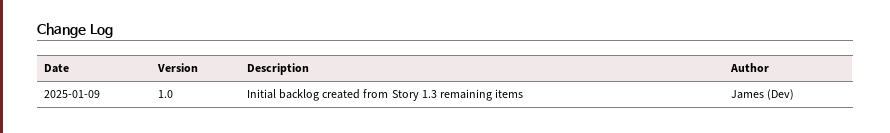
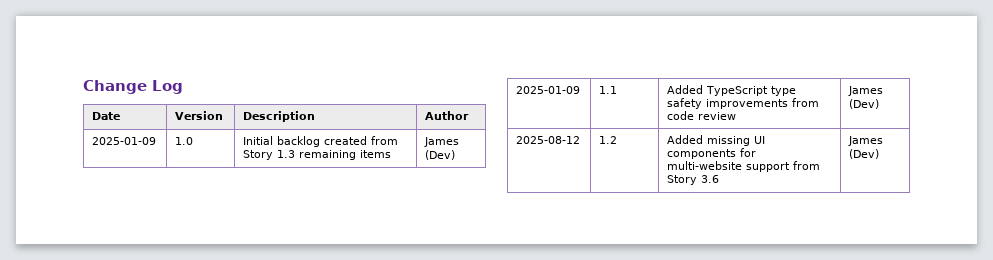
(795, 94) none -> [516,86,581,94] [599,86,618,94] [667,85,797,96] [667,98,820,109] [667,111,737,120] [848,86,884,96] [849,99,880,109] [516,136,581,144] [599,136,618,144] [667,135,766,146] [667,148,757,159] [667,161,821,172] [667,175,720,185] [848,136,884,146] [849,149,880,159] // 2025-01-09 | 1.1 | Added TypeScript type safety improvements from code review | James (Dev) // 2025-08-12 | 1.2 | Added missing UI components for multi-website support from Story 3.6 | James (Dev)

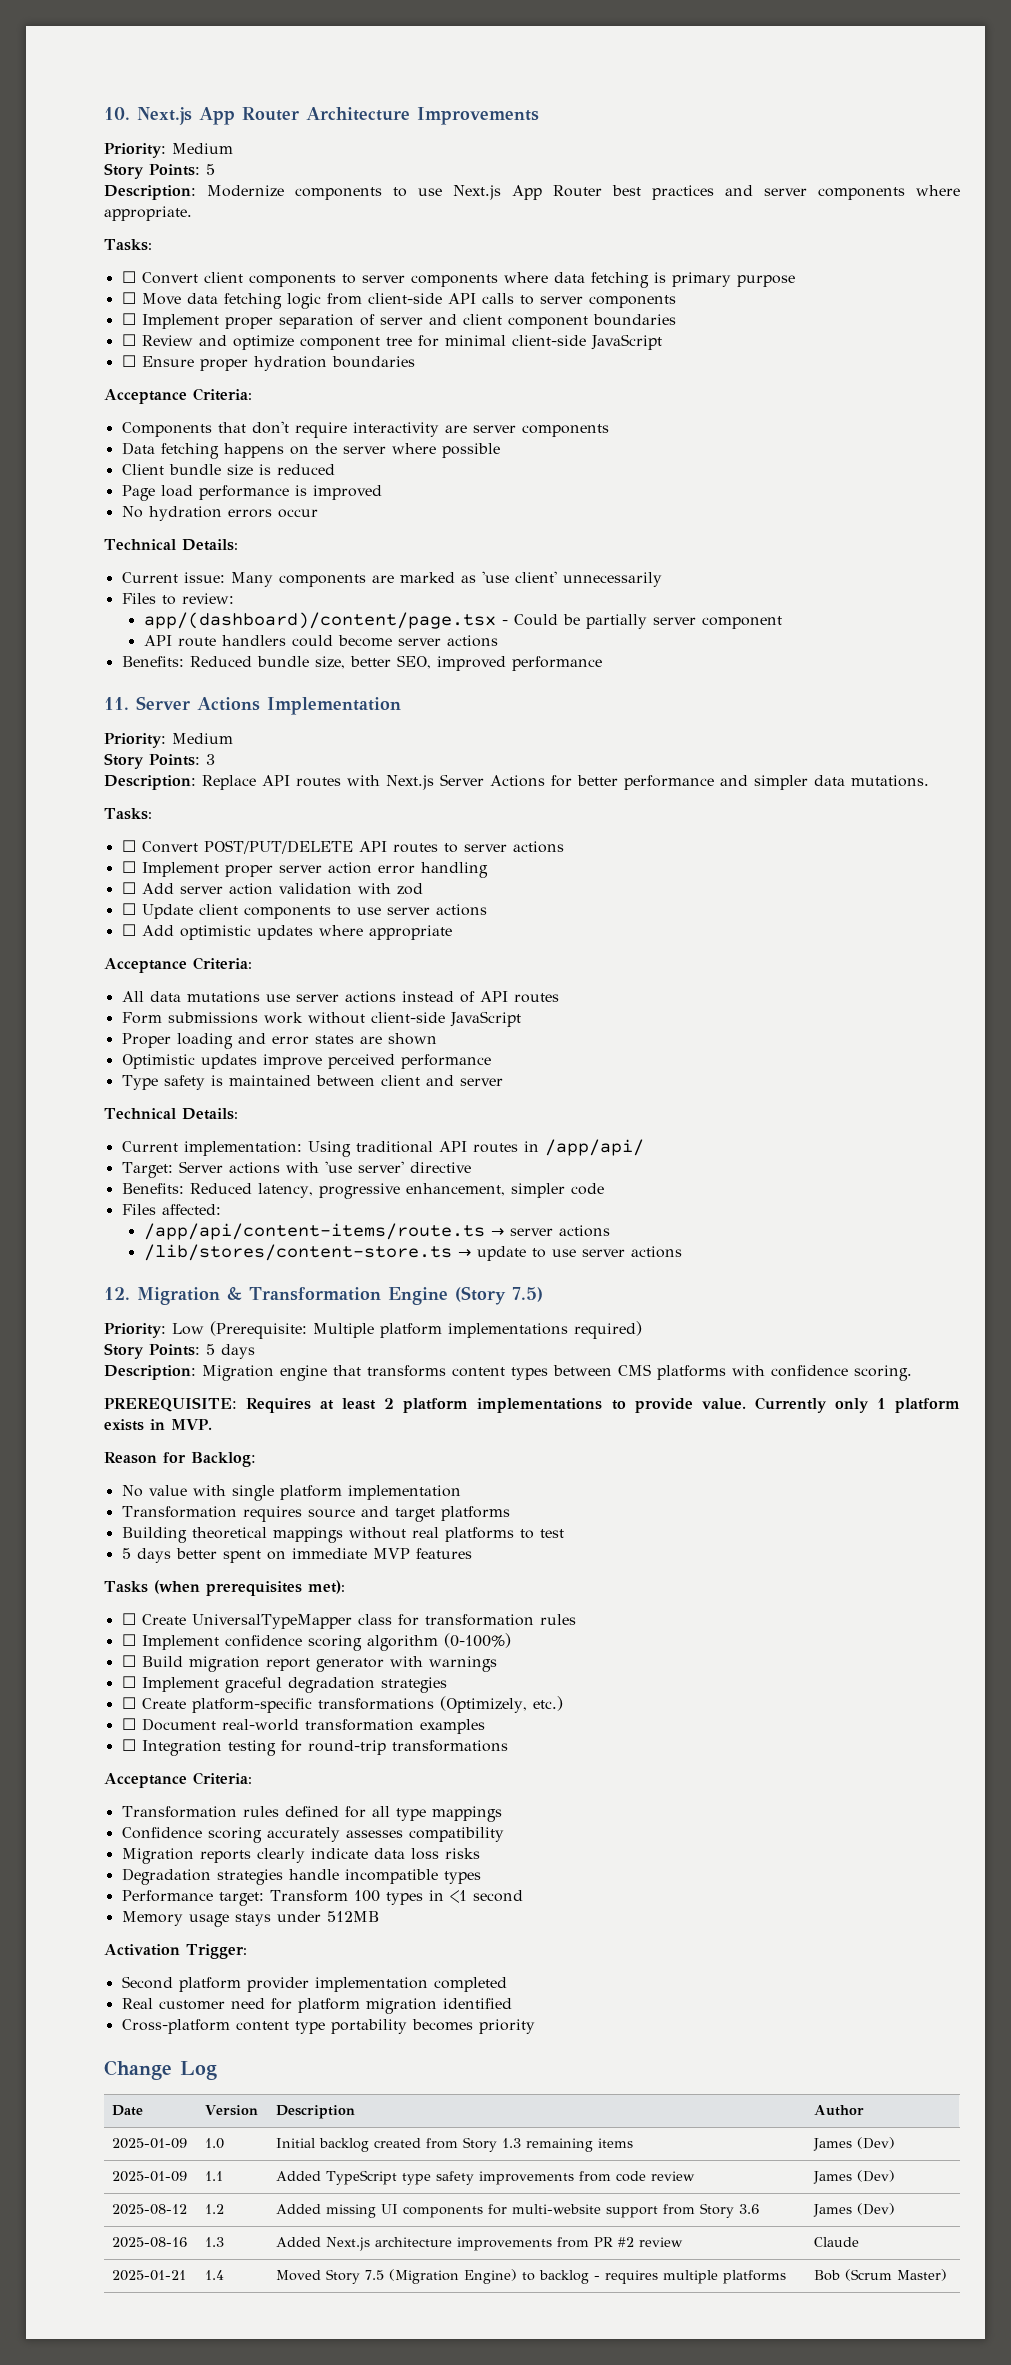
(83, 87) none -> [104,107,539,125] [104,143,233,158] [104,163,215,179] [104,185,960,200] [104,206,192,221] [104,239,152,251] [121,271,795,288] [121,292,676,309] [121,313,676,329] [121,334,662,350] [121,355,415,371] [104,388,252,404] [121,421,609,438] [121,442,500,459] [121,464,335,476] [121,485,382,501] [121,506,318,521] [104,539,238,551] [121,571,662,587] [121,593,234,605] [143,612,782,629] [143,635,498,647] [121,655,602,671] [104,696,401,715] [104,733,233,748] [104,753,215,769] [104,774,929,790] [104,808,152,820] [121,840,564,854] [121,861,488,878] [121,882,423,895] [121,903,487,919] [121,924,452,940] [104,957,252,973] [121,991,559,1003] [121,1011,521,1027] [121,1033,437,1049] [121,1054,491,1069] [121,1075,503,1090] [104,1108,238,1120] [121,1139,644,1157] [121,1161,471,1178] [121,1183,604,1199] [121,1204,221,1215] [143,1223,610,1240] [143,1244,682,1261] [104,1286,543,1305] [104,1321,642,1339] [104,1343,255,1359] [104,1364,912,1381] [104,1397,961,1413] [104,1419,212,1431] [104,1452,256,1467] [121,1485,461,1501] [121,1506,510,1522] [121,1527,564,1543] [121,1548,472,1563] [104,1580,345,1596] [121,1613,576,1629] [121,1633,511,1651] [121,1655,497,1672] [121,1676,447,1693] [121,1696,563,1713] [121,1718,485,1734] [121,1739,508,1756] [104,1772,252,1788] [121,1806,502,1822] [121,1827,504,1843] [121,1848,480,1864] [121,1868,481,1885] [121,1890,523,1906] [121,1911,379,1927] [104,1944,247,1959] [121,1976,507,1992] [121,1998,512,2014] [121,2019,535,2034] 10. Next.js App Router Architecture Improvements // Priority: Medium // Story Points: 5 // Description: Modernize components to use Next.js App Router best practices and server components where appropriate. // Tasks: // ☐ Convert client components to server components where data fetching is primary purpose // ☐ Move data fetching logic from client-side API calls to server components // ☐ Implement proper separation of server and client component boundaries // ☐ Review and optimize component tree for minimal client-side JavaScript // ☐ Ensure proper hydration boundaries // Acceptance Criteria: // Components that don't require interactivity are server components // Data fetching happens on the server where possible // Client bundle size is reduced // Page load performance is improved // No hydration errors occur // Technical Details: // Current issue: Many components are marked as 'use client' unnecessarily // Files to review: // app/(dashboard)/content/page.tsx - Could be partially server component // API route handlers could become server actions // Benefits: Reduced bundle size, better SEO, improved performance // 11. Server Actions Implementation // Priority: Medium // Story Points: 3 // Description: Replace API routes with Next.js Server Actions for better performance and simpler data mutations. // Tasks: // ☐ Convert POST/PUT/DELETE API routes to server actions // ☐ Implement proper server action error handling // ☐ Add server action validation with zod // ☐ Update client components to use server actions // ☐ Add optimistic updates where appropriate // Acceptance Criteria: // All data mutations use server actions instead of API routes // Form submissions work without client-side JavaScript // Proper loading and error states are shown // Optimistic updates improve perceived performance // Type safety is maintained between client and server // Technical Details: // Current implementation: Using traditional API routes in /app/api/ // Target: Server actions with 'use server' directive // Benefits: Reduced latency, progressive enhancement, simpler code // Files affected: // /app/api/content-items/route.ts → server actions // /lib/stores/content-store.ts → update to use server actions // 12. Migration & Transformation Engine (Story 7.5) // Priority: Low (Prerequisite: Multiple platform implementations required) // Story Points: 5 days // Description: Migration engine that transforms content types between CMS platforms with confidence scoring. // PREREQUISITE: Requires at least 2 platform implementations to provide value. Currently only 1 platform exists in MVP. // Reason for Backlog: // No value with single platform implementation // Transformation requires source and target platforms // Building theoretical mappings without real platforms to test // 5 days better spent on immediate MVP features // Tasks (when prerequisites met): // ☐ Create UniversalTypeMapper class for transformation rules // ☐ Implement confidence scoring algorithm (0-100%) // ☐ Build migration report generator with warnings // ☐ Implement graceful degradation strategies // ☐ Create platform-specific transformations (Optimizely, etc.) // ☐ Document real-world transformation examples // ☐ Integration testing for round-trip transformations // Acceptance Criteria: // Transformation rules defined for all type mappings // Confidence scoring accurately assesses compatibility // Migration reports clearly indicate data loss risks // Degradation strategies handle incompatible types // Performance target: Transform 100 types in <1 second // Memory usage stays under 512MB // Activation Trigger: // Second platform provider implementation completed // Real customer need for platform migration identified // Cross-platform content type portability becomes priority //
(880, 154) none -> [111,2237,187,2248] [204,2237,224,2247] [275,2237,683,2251] [813,2237,859,2247] [111,2270,186,2281] [204,2270,224,2280] [275,2269,786,2284] [813,2269,947,2281] // 2025-08-16 | 1.3 | Added Next.js architecture improvements from PR #2 review | Claude // 2025-01-21 | 1.4 | Moved Story 7.5 (Migration Engine) to backlog - requires multiple platforms | Bob (Scrum Master)

